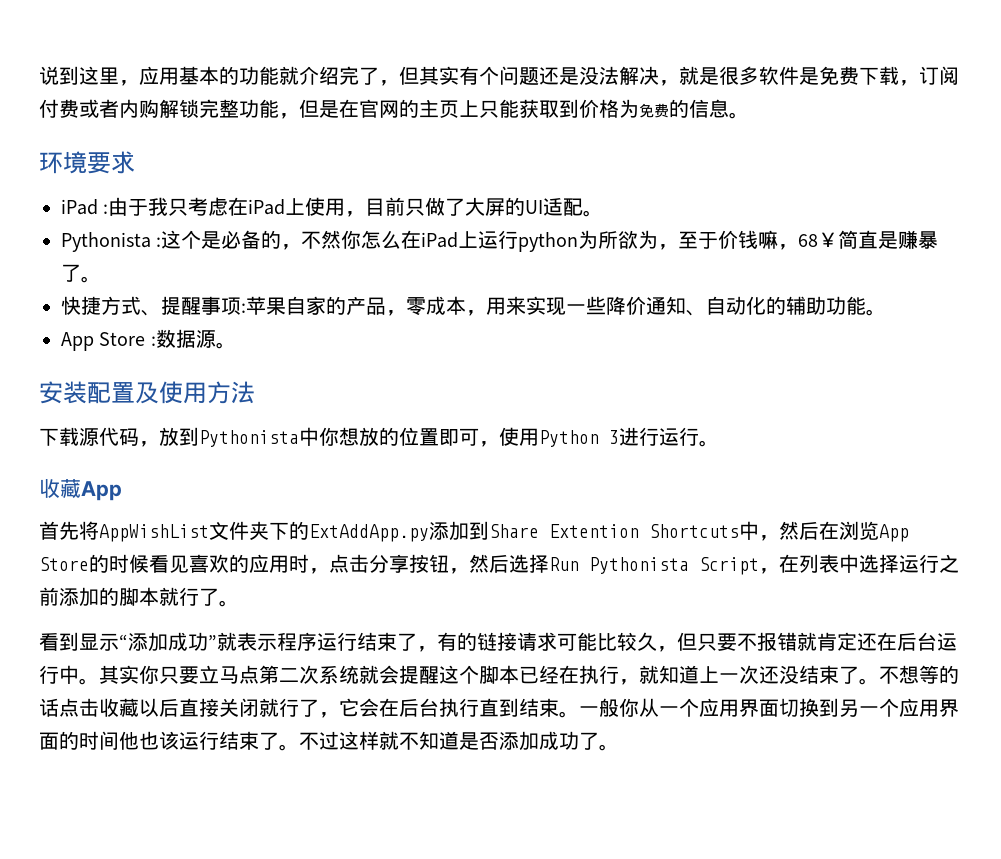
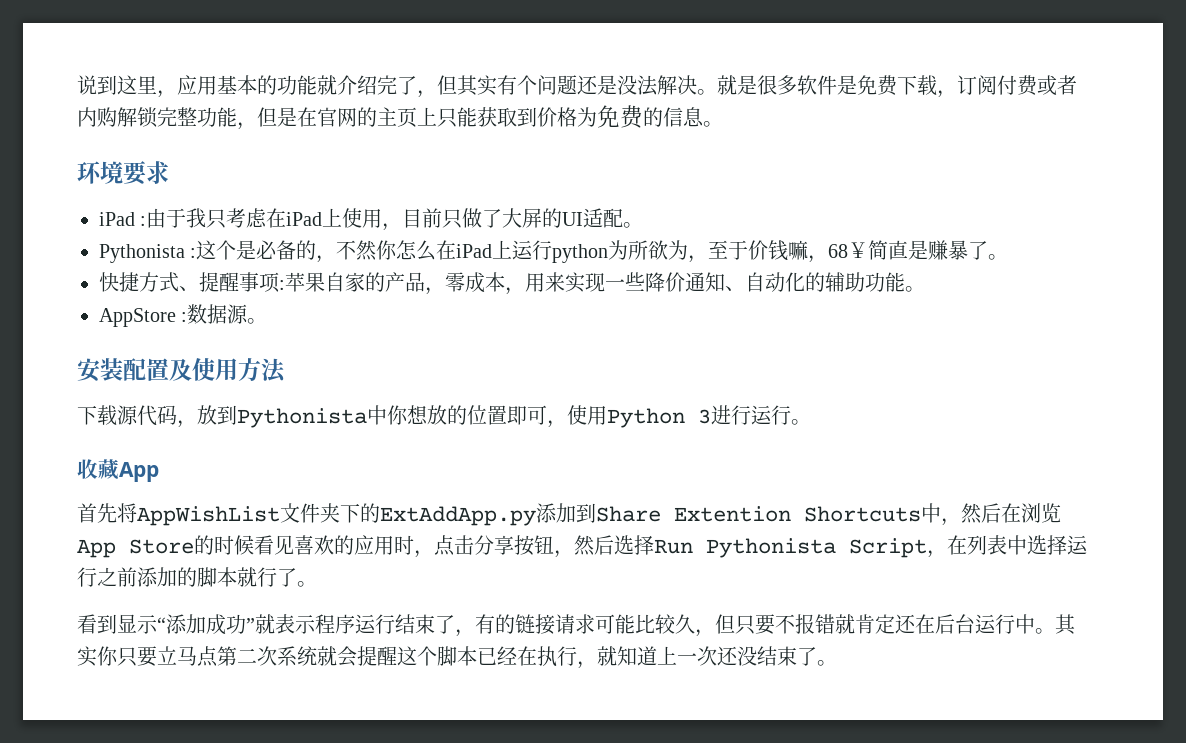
[659,80,679,86] ， -> [697,89,717,95] 。
[61,332,146,351] App Store -> [99,308,176,327] AppStore
[879,665,959,684] [39,698,959,718] [39,731,619,751] 不想等的话点击收藏以后直接关闭就行了，它会在后台执行直到结束。一般你从一个应用界面切换到另一个应用界面的时间他也该运行结束了。不过这样就不知道是否添加成功了。 -> (837, 663) none

